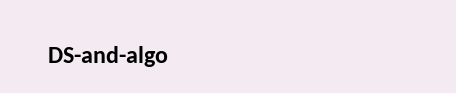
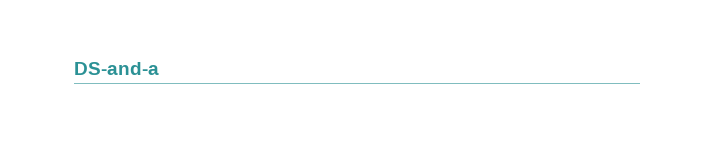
[48,46,168,67] DS-and-algo -> [74,62,159,75] DS-and-a

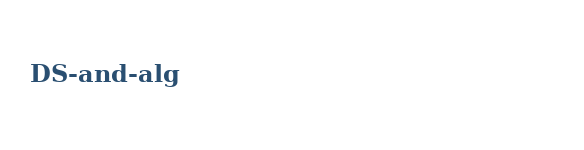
[74,62,159,75] DS-and-a -> [30,64,180,87] DS-and-alg

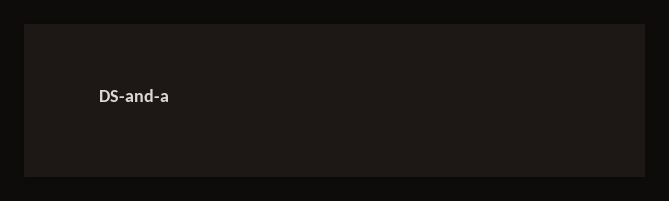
[30,64,180,87] DS-and-alg -> [99,89,169,102] DS-and-a

